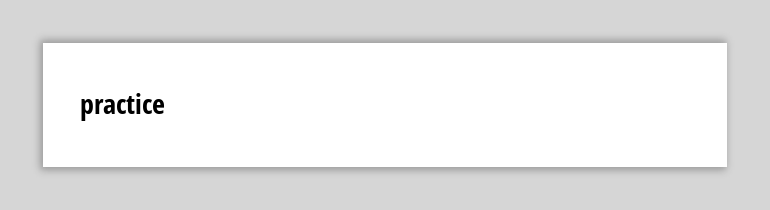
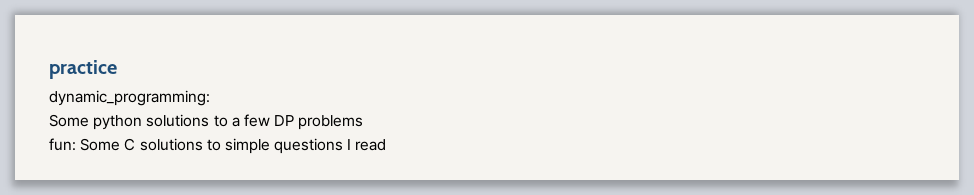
(165, 107) none -> [49,90,210,106] [49,114,364,130] [49,138,387,154] // dynamic_programming: // Some python solutions to a few DP problems // fun: Some C solutions to simple questions I read

